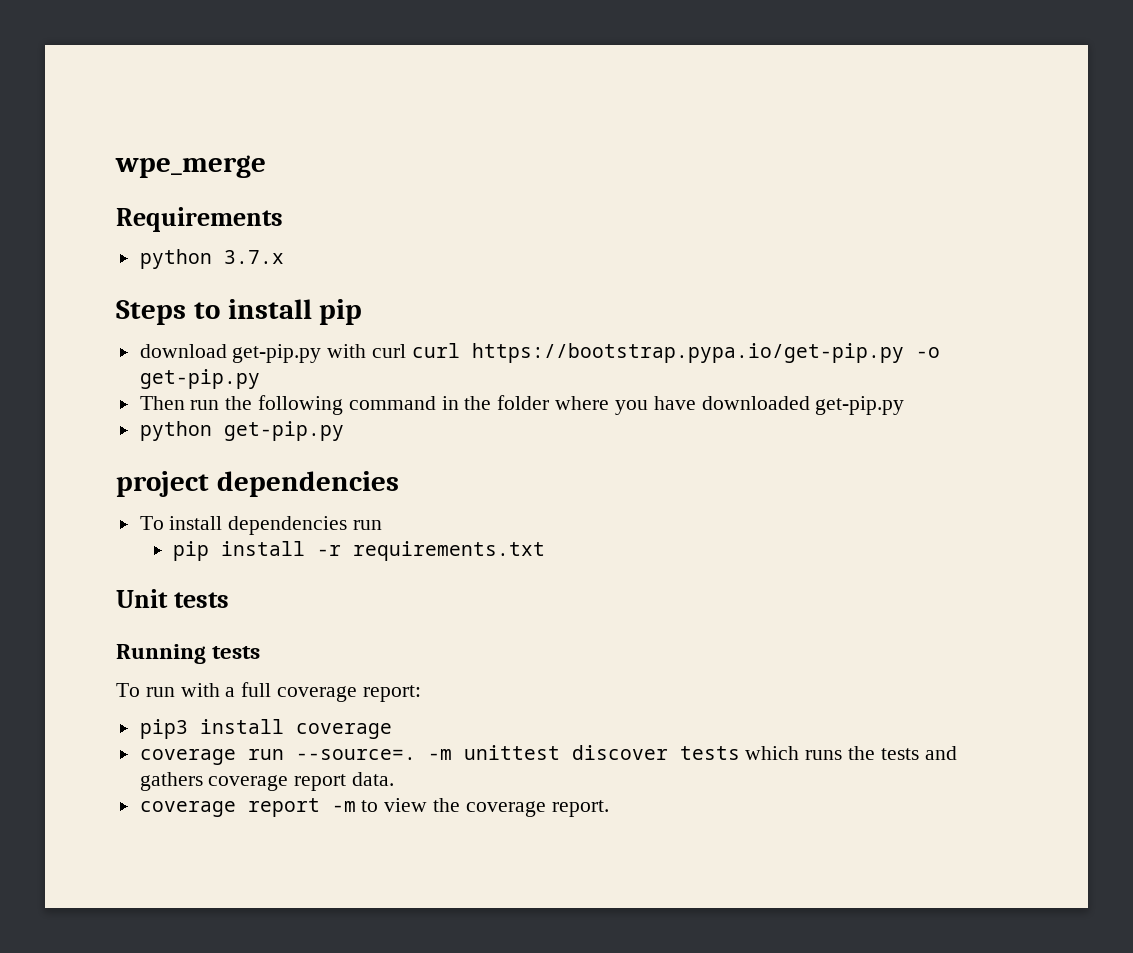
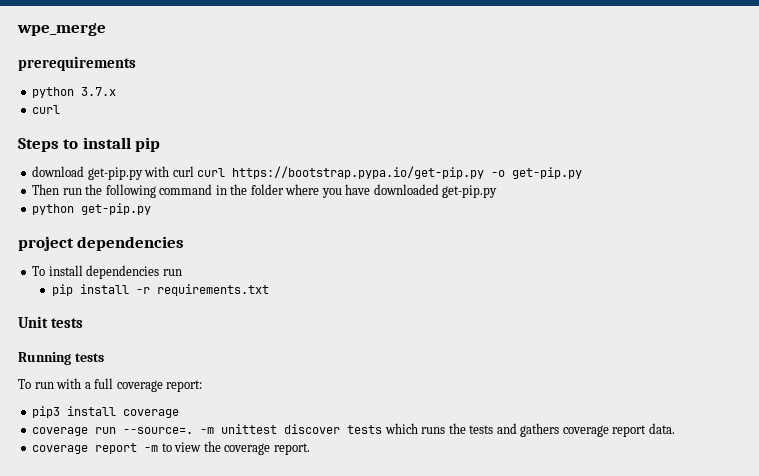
[116,207,283,232] Requirements -> [18,56,136,71] prerequirements
(284, 257) none -> [32,105,61,114] // curl

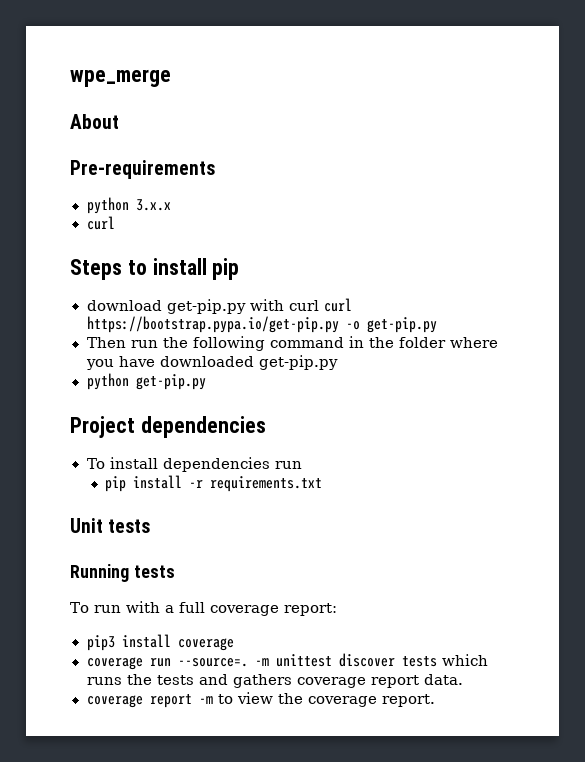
[18,56,136,71] [32,87,117,98] prerequirements // python 3.7.x -> [70,114,119,129] [70,160,215,179] [86,197,171,214] About // Pre-requirements // python 3.x.x
[18,236,74,251] project -> [70,416,135,438] Project

